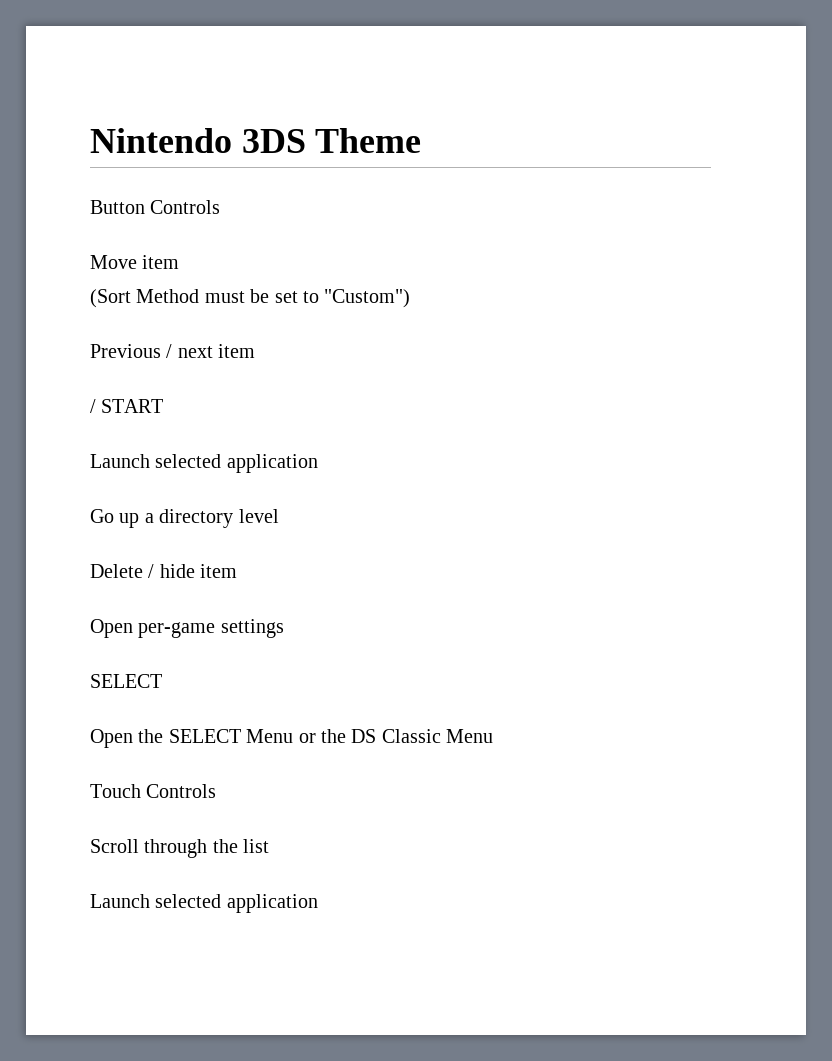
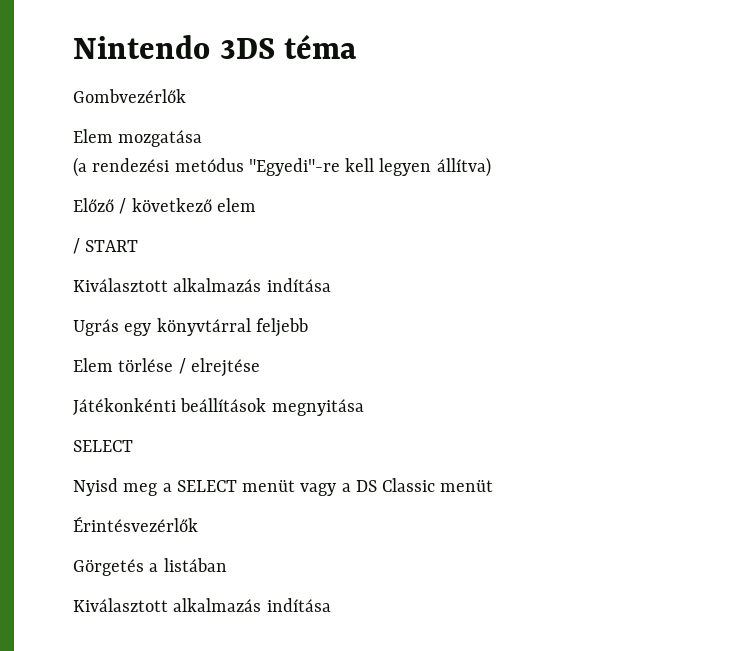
[315,128,422,153] [90,200,221,214] [90,255,180,269] [90,289,411,308] [90,344,256,358] [90,399,164,413] [90,454,318,473] [90,509,279,528] [90,564,238,578] [90,619,284,638] [90,674,162,688] [90,729,494,748] [90,784,217,798] [90,839,270,858] [90,894,318,913] Theme // Button Controls // Move item // (Sort Method must be set to "Custom") // Previous / next item // / START // Launch selected application // Go up a directory level // Delete / hide item // Open per-game settings // SELECT // Open the SELECT Menu or the DS Classic Menu // Touch Controls // Scroll through the list // Launch selected application -> [284,34,357,59] [73,89,186,103] [73,129,203,147] [73,157,491,177] [73,198,256,214] [73,238,139,254] [73,278,331,292] [73,318,308,337] [73,358,260,377] [73,398,364,416] [73,440,133,452] [73,478,494,496] [73,516,198,532] [73,558,227,576] [73,598,331,612] téma // Gombvezérlők // Elem mozgatása // (a rendezési metódus "Egyedi"-re kell legyen állítva) // Előző / következő elem // / START // Kiválasztott alkalmazás indítása // Ugrás egy könyvtárral feljebb // Elem törlése / elrejtése // Játékonkénti beállítások megnyitása // SELECT // Nyisd meg a SELECT menüt vagy a DS Classic menüt // Érintésvezérlők // Görgetés a listában // Kiválasztott alkalmazás indítása

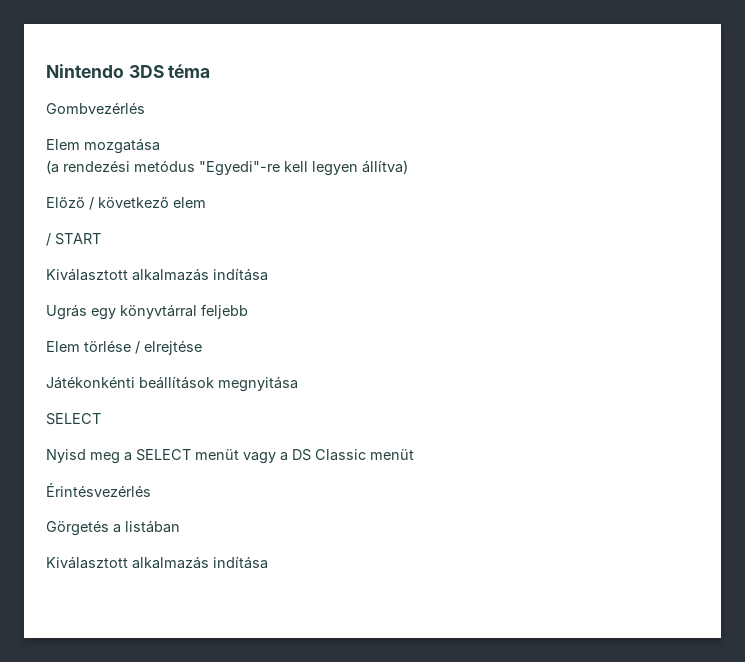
[73,89,186,103] Gombvezérlők -> [46,102,145,114] Gombvezérlés
[73,516,198,532] Érintésvezérlők -> [46,482,151,497] Érintésvezérlés

